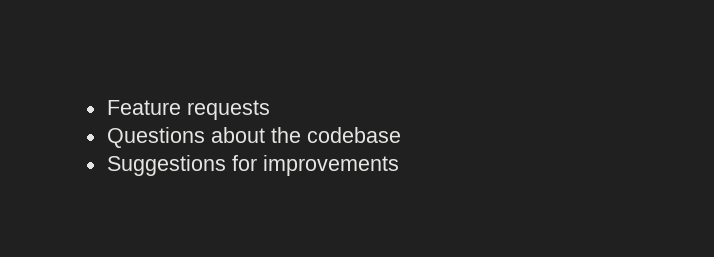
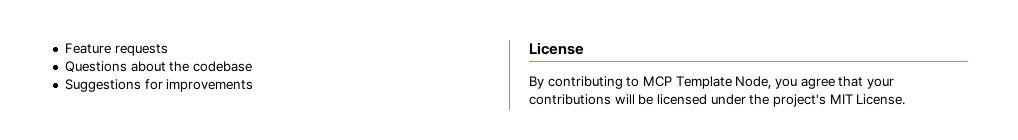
(399, 165) none -> [529,42,584,55] [529,76,894,89] [529,94,906,107] // License // By contributing to MCP Template Node, you agree that your contributions will be licensed under the project's MIT License.

